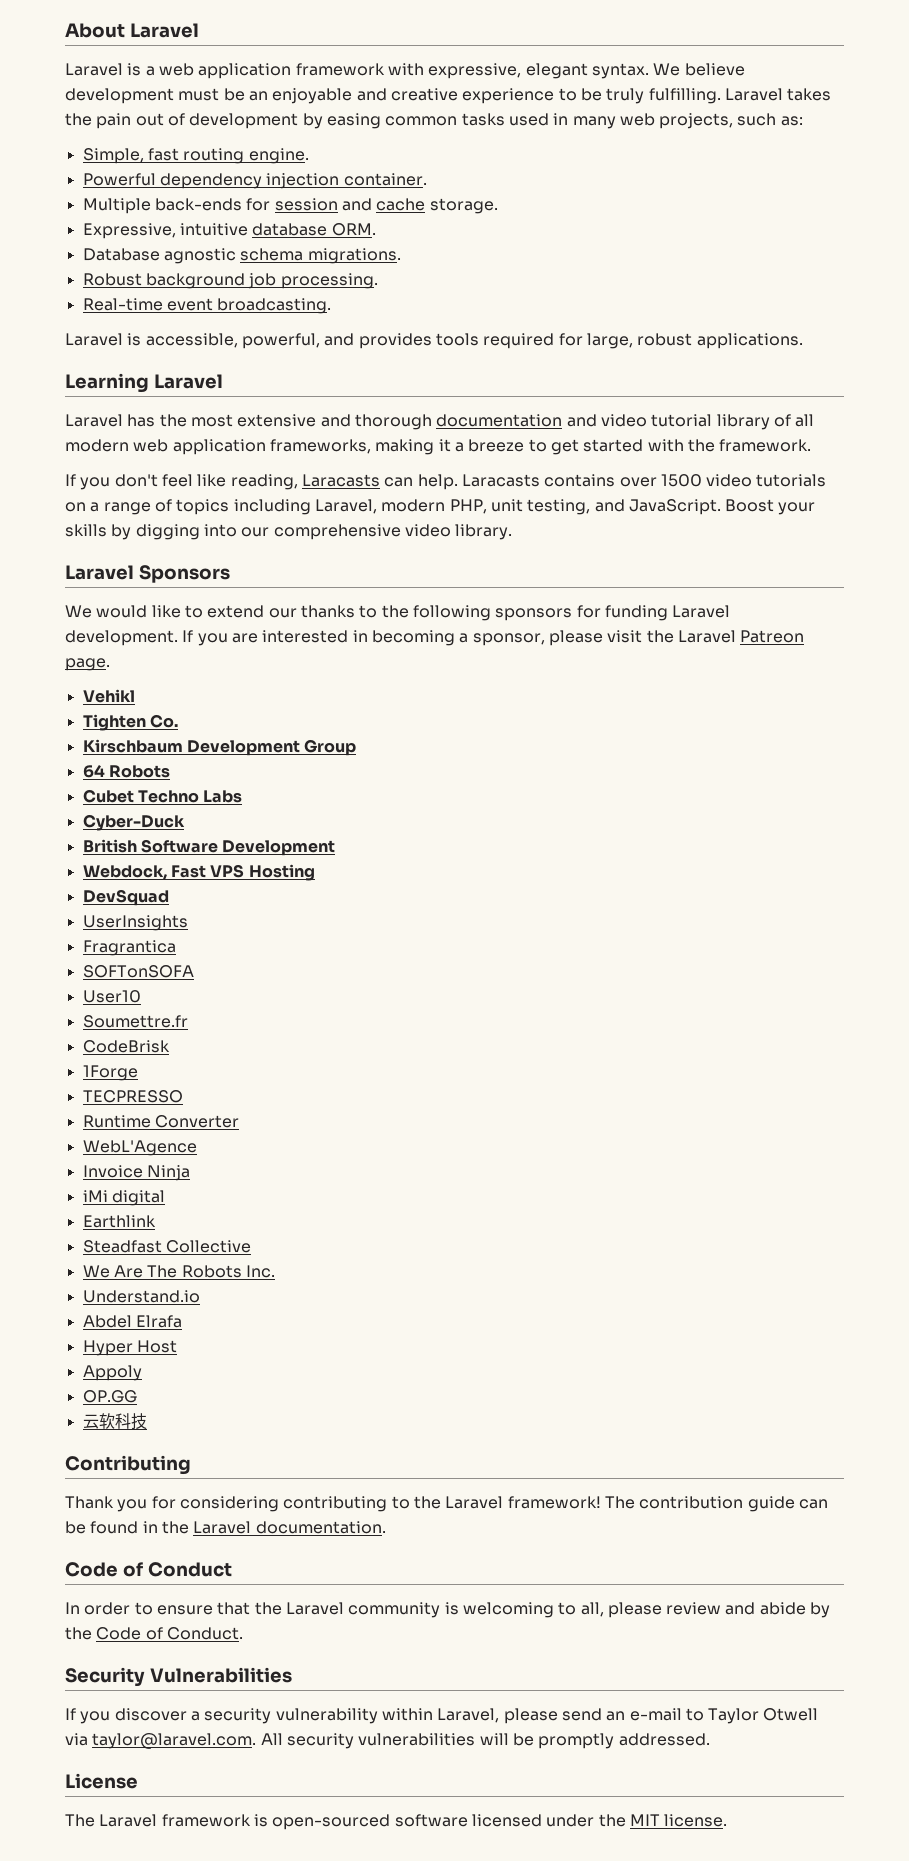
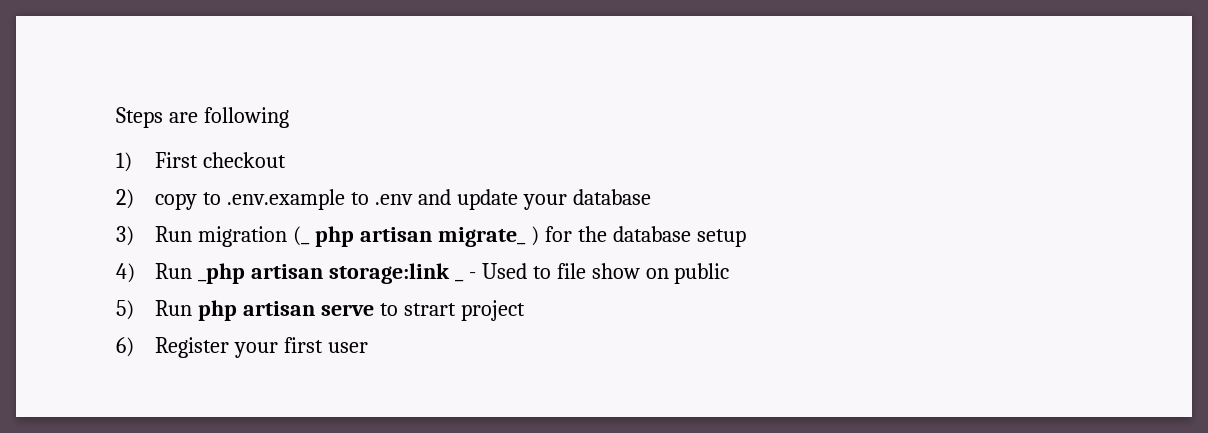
[65,23,199,38] [65,63,745,79] [65,88,832,104] [65,113,803,129] [82,148,309,164] [82,173,427,189] [82,198,498,214] [82,223,376,239] [82,248,401,264] [82,273,378,289] [82,298,332,314] [65,333,803,349] [65,373,223,393] [65,414,815,430] [65,439,812,455] [65,474,827,490] [65,499,816,515] [65,524,513,540] [65,565,230,583] [65,605,731,621] [65,630,805,646] [65,658,110,671] [82,689,135,703] [82,714,178,731] [82,739,357,756] [82,764,170,778] [82,789,243,803] [82,814,185,831] [82,839,336,856] [82,864,315,881] [82,889,169,906] [82,915,188,931] [82,940,176,956] [82,965,194,978] [82,990,141,1003] [82,1015,188,1028] [82,1040,170,1053] [82,1065,138,1081] [82,1090,183,1103] [82,1115,239,1128] [82,1140,197,1156] [82,1165,190,1181] [82,1190,165,1206] [82,1215,156,1228] [82,1240,251,1253] [82,1265,275,1278] [82,1290,200,1303] [82,1315,182,1328] [82,1340,177,1356] [82,1365,142,1381] [82,1390,137,1403] [82,1413,147,1430] [65,1455,191,1475] [65,1496,828,1512] [65,1521,386,1534] [65,1562,232,1577] [65,1602,831,1618] [65,1627,243,1640] [65,1667,292,1687] [65,1708,819,1724] [65,1733,710,1749] [65,1773,138,1789] [65,1814,728,1830] About Laravel // Laravel is a web application framework with expressive, elegant syntax. We believe development must be an enjoyable and creative experience to be truly fulfilling. Laravel takes the pain out of development by easing common tasks used in many web projects, such as: // Simple, fast routing engine. // Powerful dependency injection container. // Multiple back-ends for session and cache storage. // Expressive, intuitive database ORM. // Database agnostic schema migrations. // Robust background job processing. // Real-time event broadcasting. // Laravel is accessible, powerful, and provides tools required for large, robust applications. // Learning Laravel // Laravel has the most extensive and thorough documentation and video tutorial library of all modern web application frameworks, making it a breeze to get started with the framework. // If you don't feel like reading, Laracasts can help. Laracasts contains over 1500 video tutorials on a range of topics including Laravel, modern PHP, unit testing, and JavaScript. Boost your skills by digging into our comprehensive video library. // Laravel Sponsors // We would like to extend our thanks to the following sponsors for funding Laravel development. If you are interested in becoming a sponsor, please visit the Laravel Patreon page. // Vehikl // Tighten Co. // Kirschbaum Development Group // 64 Robots // Cubet Techno Labs // Cyber-Duck // British Software Development // Webdock, Fast VPS Hosting // DevSquad // UserInsights // Fragrantica // SOFTonSOFA // User10 // Soumettre.fr // CodeBrisk // 1Forge // TECPRESSO // Runtime Converter // WebL'Agence // Invoice Ninja // iMi digital // Earthlink // Steadfast Collective // We Are The Robots Inc. // Understand.io // Abdel Elrafa // Hyper Host // Appoly // OP.GG // 云软科技 // Contributing // Thank you for considering contributing to the Laravel framework! The contribution guide can be found in the Laravel documentation. // Code of Conduct // In order to ensure that the Laravel community is welcoming to all, please review and abide by the Code of Conduct. // Security Vulnerabilities // If you discover a security vulnerability within Laravel, please send an e-mail to Taylor Otwell via taylor@laravel.com. All security vulnerabilities will be promptly addressed. // License // The Laravel framework is open-sourced software licensed under the MIT license. -> [116,107,289,128] [116,152,287,172] [116,189,651,210] [116,226,746,247] [116,263,464,284] [468,263,730,284] [116,300,525,321] [116,337,368,358] Steps are following // 1) First checkout // 2) copy to .env.example to .env and update your database // 3) Run migration (_ php artisan migrate_ ) for the database setup // 4) Run _php artisan storage:link _ - Used to file show on public // 5) Run php artisan serve to strart project // 6) Register your first user

